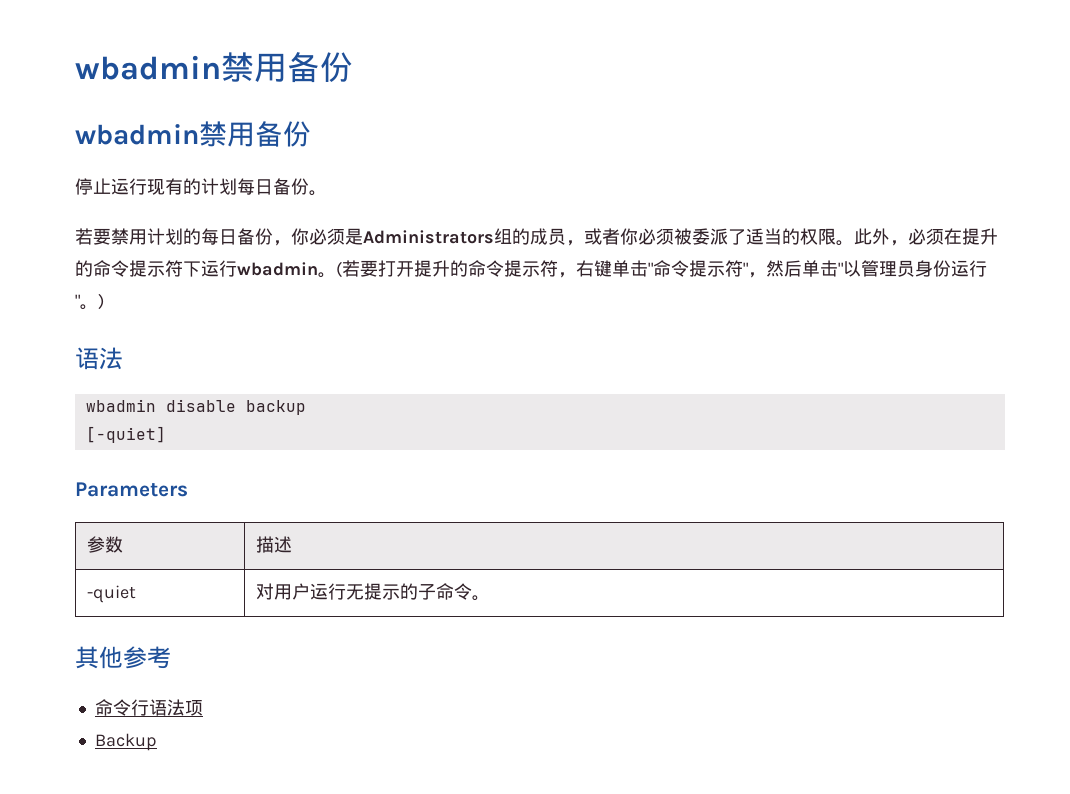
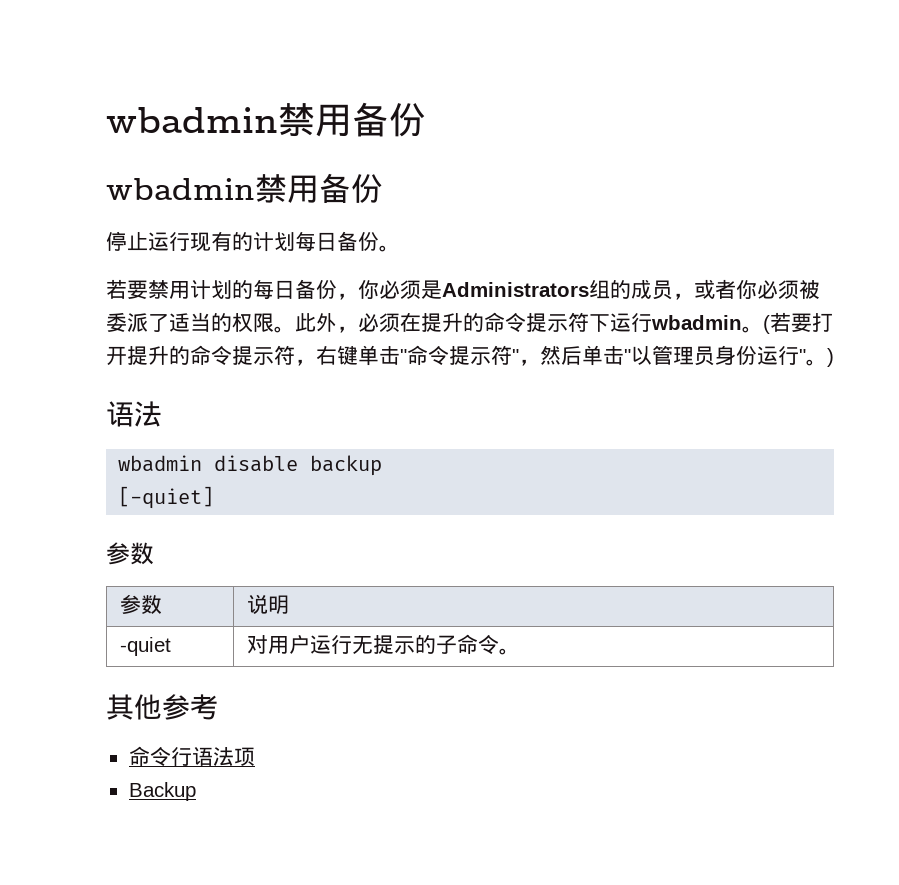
[75,482,188,497] Parameters -> [106,542,154,565] 参数
[255,536,292,553] 描述 -> [247,594,290,614] 说明

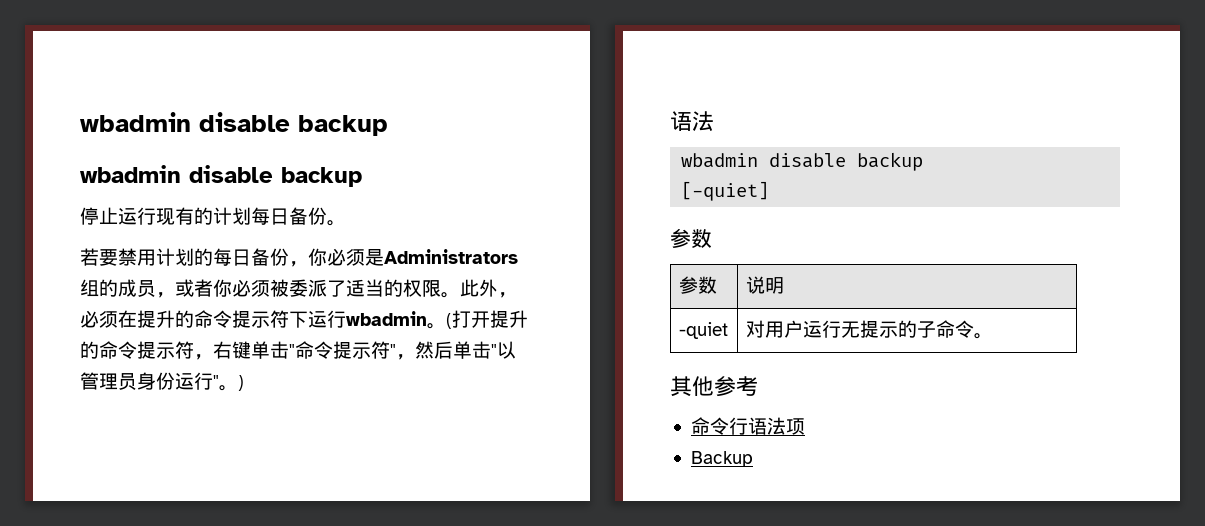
[106,102,426,137] [106,173,383,203] wbadmin禁用备份 // wbadmin禁用备份 -> [80,112,388,136] [80,165,362,187] wbadmin disable backup // wbadmin disable backup
[770,312,812,332] 若要 -> (452, 321) none

